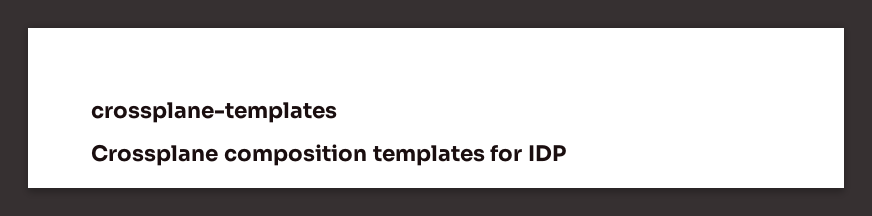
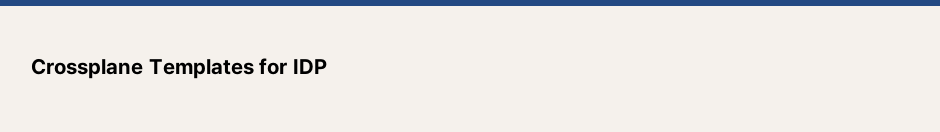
[91,102,337,123] [91,144,485,166] crossplane-templates // Crossplane composition templates -> [31,58,254,79] Crossplane Templates

